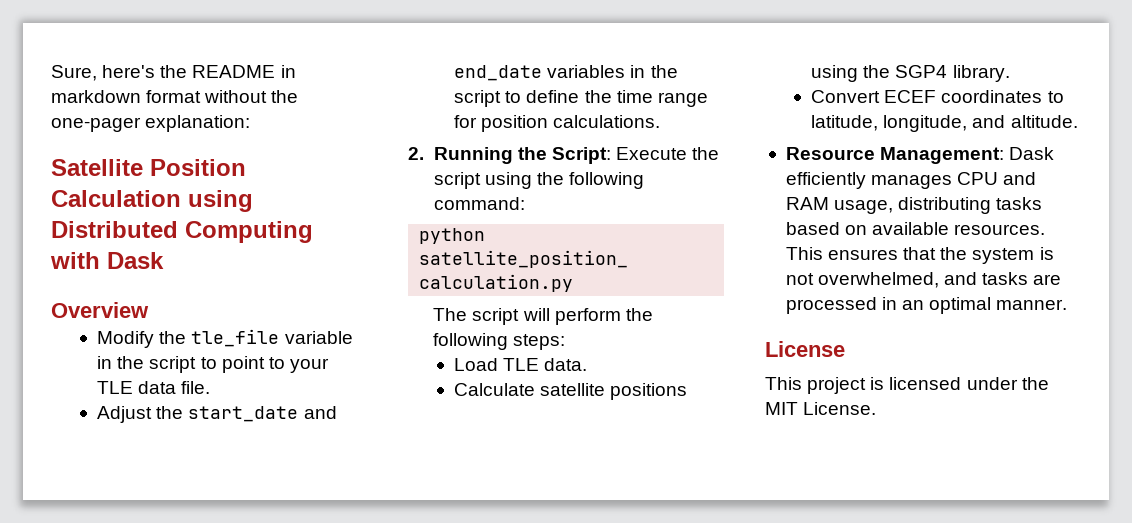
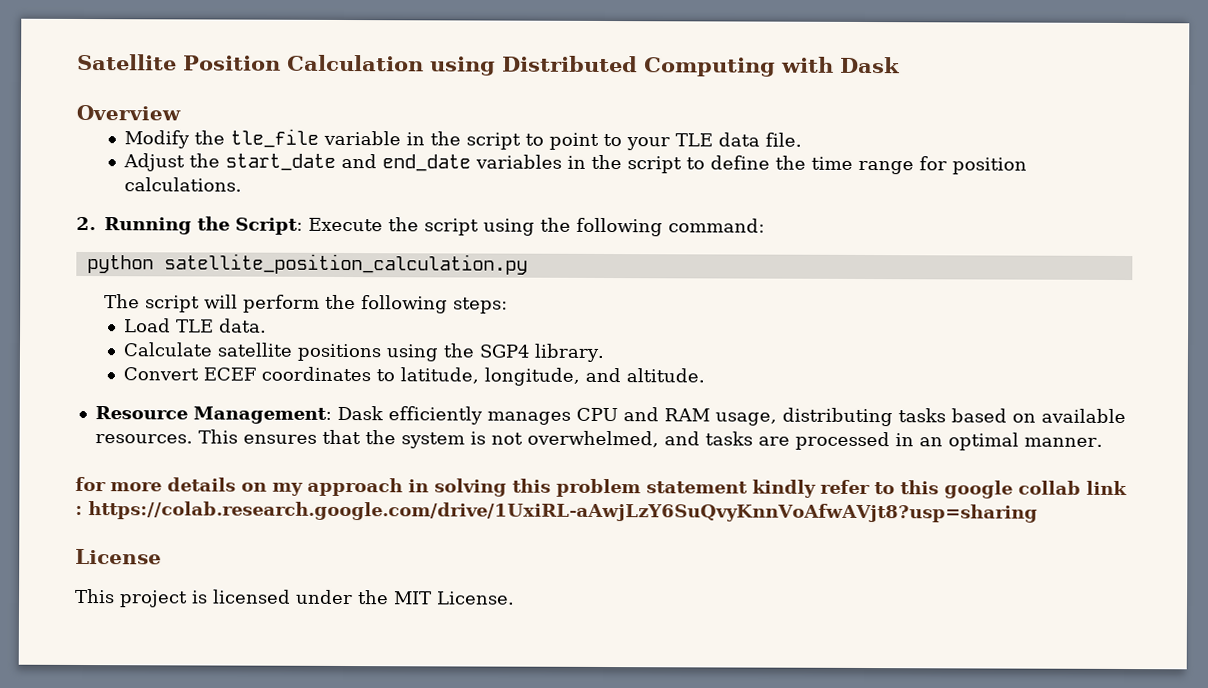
[51,65,296,81] [51,90,299,103] [51,115,251,132] Sure, here's the README in markdown format without the one-pager explanation: // -> (77, 62) none
(1068, 304) none -> [75,476,1127,499] [75,501,1038,523] // for more details on my approach in solving this problem statement kindly refer to this google collab link : https://colab.research.google.com/drive/1UxiRL-aAwjLzY6SuQvyKnnVoAfwAVjt8?usp=sharing

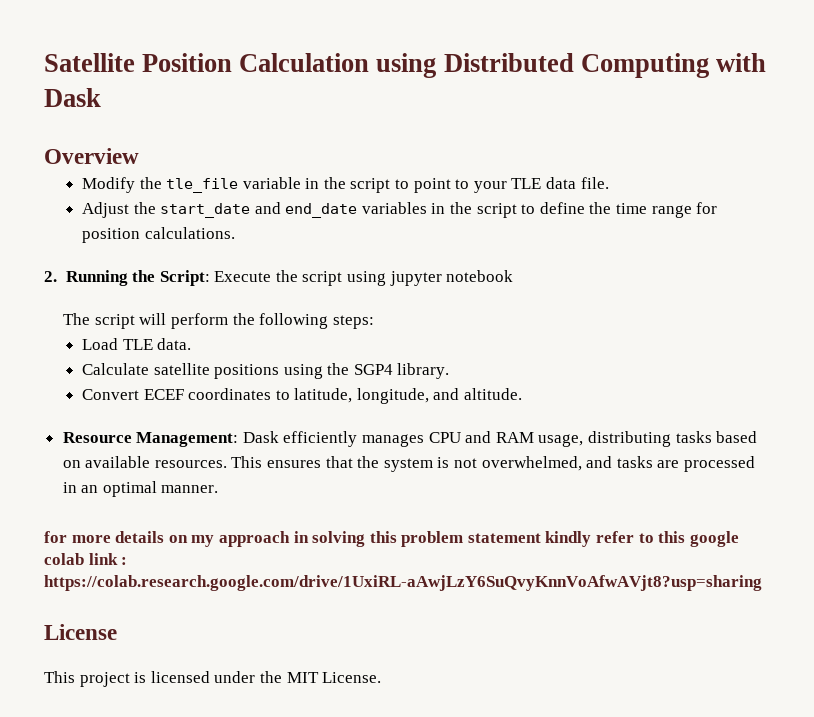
[540,217,766,237] [86,253,528,275] the following command: // python satellite_position_calculation.py -> [389,270,514,286] jupyter notebook
[1018,480,1081,495] collab -> [44,553,84,565] colab

